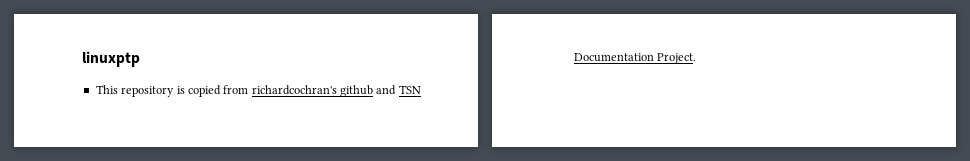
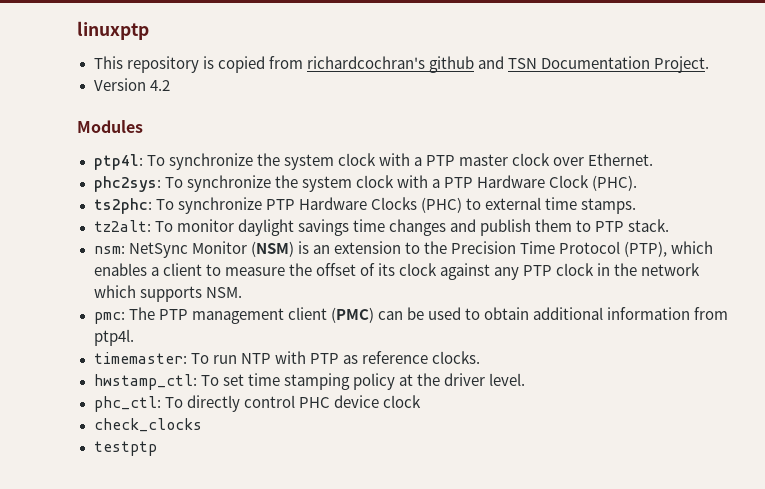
(697, 58) none -> [93,78,170,91] [77,120,143,133] [93,153,654,170] [93,175,638,192] [93,197,637,214] [93,219,670,236] [93,241,714,258] [93,263,701,280] [93,285,242,302] [93,307,729,324] [93,329,134,346] [93,351,480,364] [93,373,525,390] [93,395,421,412] [93,418,202,432] [93,441,157,456] // Version 4.2 // Modules // ptp4l: To synchronize the system clock with a PTP master clock over Ethernet. // phc2sys: To synchronize the system clock with a PTP Hardware Clock (PHC). // ts2phc: To synchronize PTP Hardware Clocks (PHC) to external time stamps. // tz2alt: To monitor daylight savings time changes and publish them to PTP stack. // nsm: NetSync Monitor (NSM) is an extension to the Precision Time Protocol (PTP), which enables a client to measure the offset of its clock against any PTP clock in the network which supports NSM. // pmc: The PTP management client (PMC) can be used to obtain additional information from ptp4l. // timemaster: To run NTP with PTP as reference clocks. // hwstamp_ctl: To set time stamping policy at the driver level. // phc_ctl: To directly control PHC device clock // check_clocks // testptp

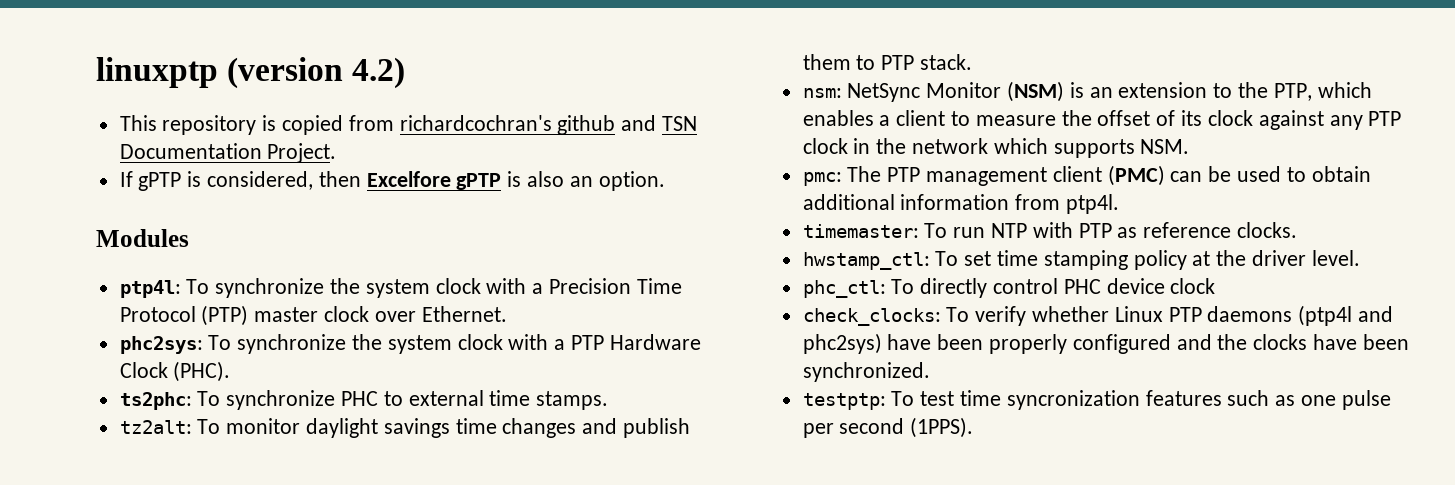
(149, 30) none -> [227,57,406,89] (version 4.2)
[93,78,170,91] Version 4.2 -> [119,171,665,191] If gPTP is considered, then Excelfore gPTP is also an option.
[425,155,455,166] PTP -> [549,278,682,294] [119,305,249,326] Precision Time Protocol (PTP)
[265,197,462,213] PTP Hardware Clocks (PHC) -> [341,391,379,406] PHC
[450,241,668,257] Precision Time Protocol (PTP), -> [1273,83,1312,101] PTP,
[93,418,202,432] [93,441,157,456] check_clocks // testptp -> [802,305,1394,326] [802,333,1409,354] [802,362,930,382] [802,390,1391,410] [802,417,974,438] check_clocks: To verify whether Linux PTP daemons (ptp4l and phc2sys) have been properly configured and the clocks have been synchronized. // testptp: To test time syncronization features such as one pulse per second (1PPS).

